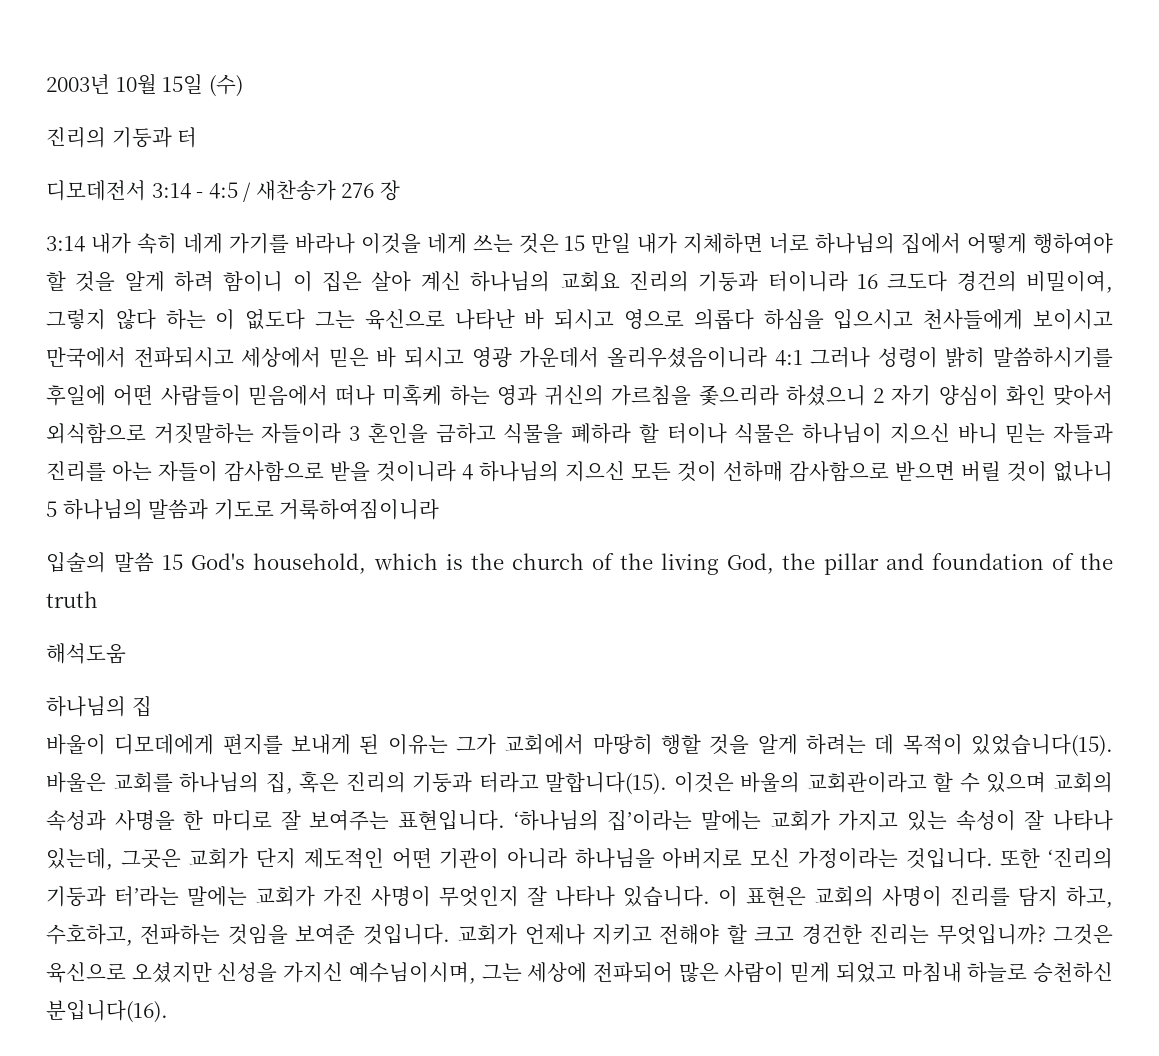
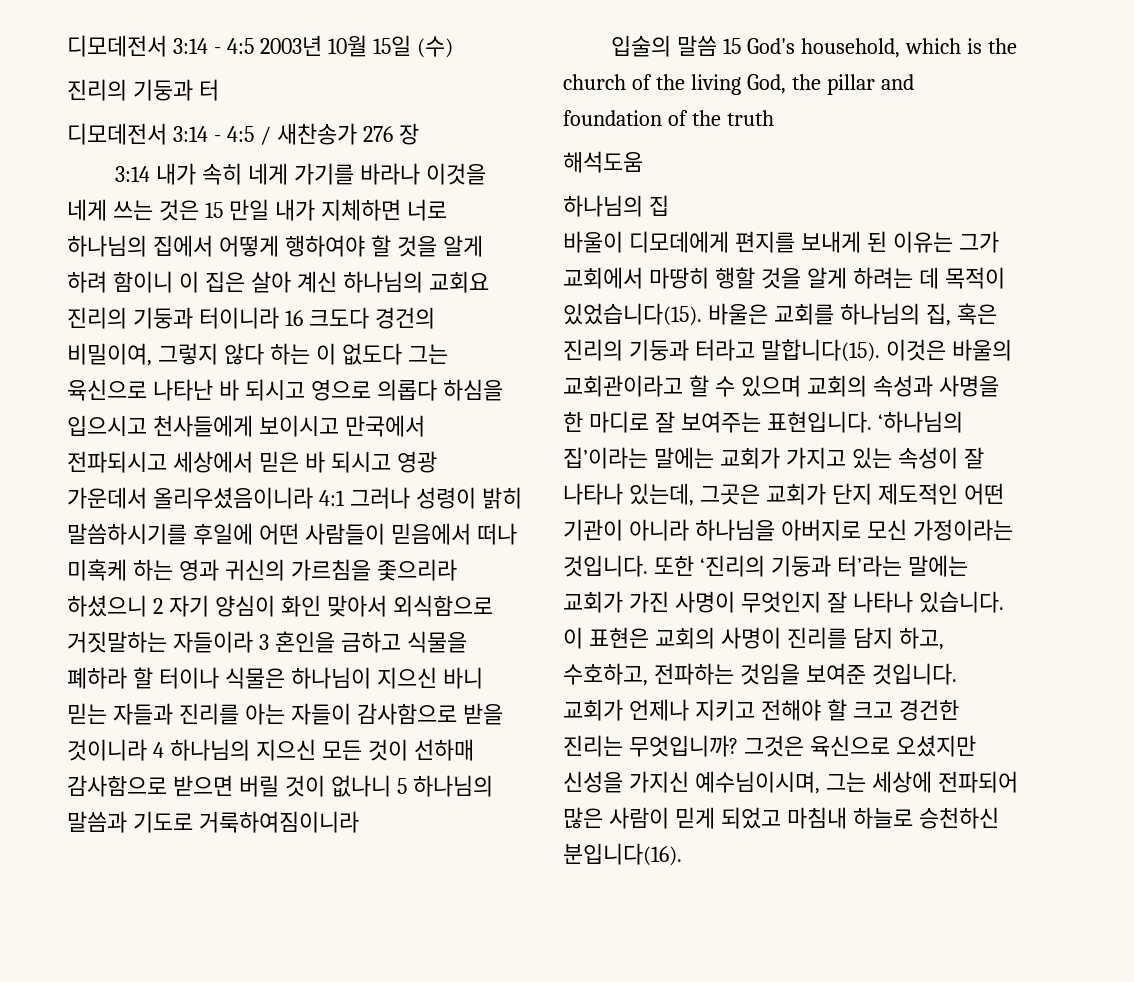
(46, 84) none -> [67,35,254,57] 디모데전서 3:14 - 4:5

